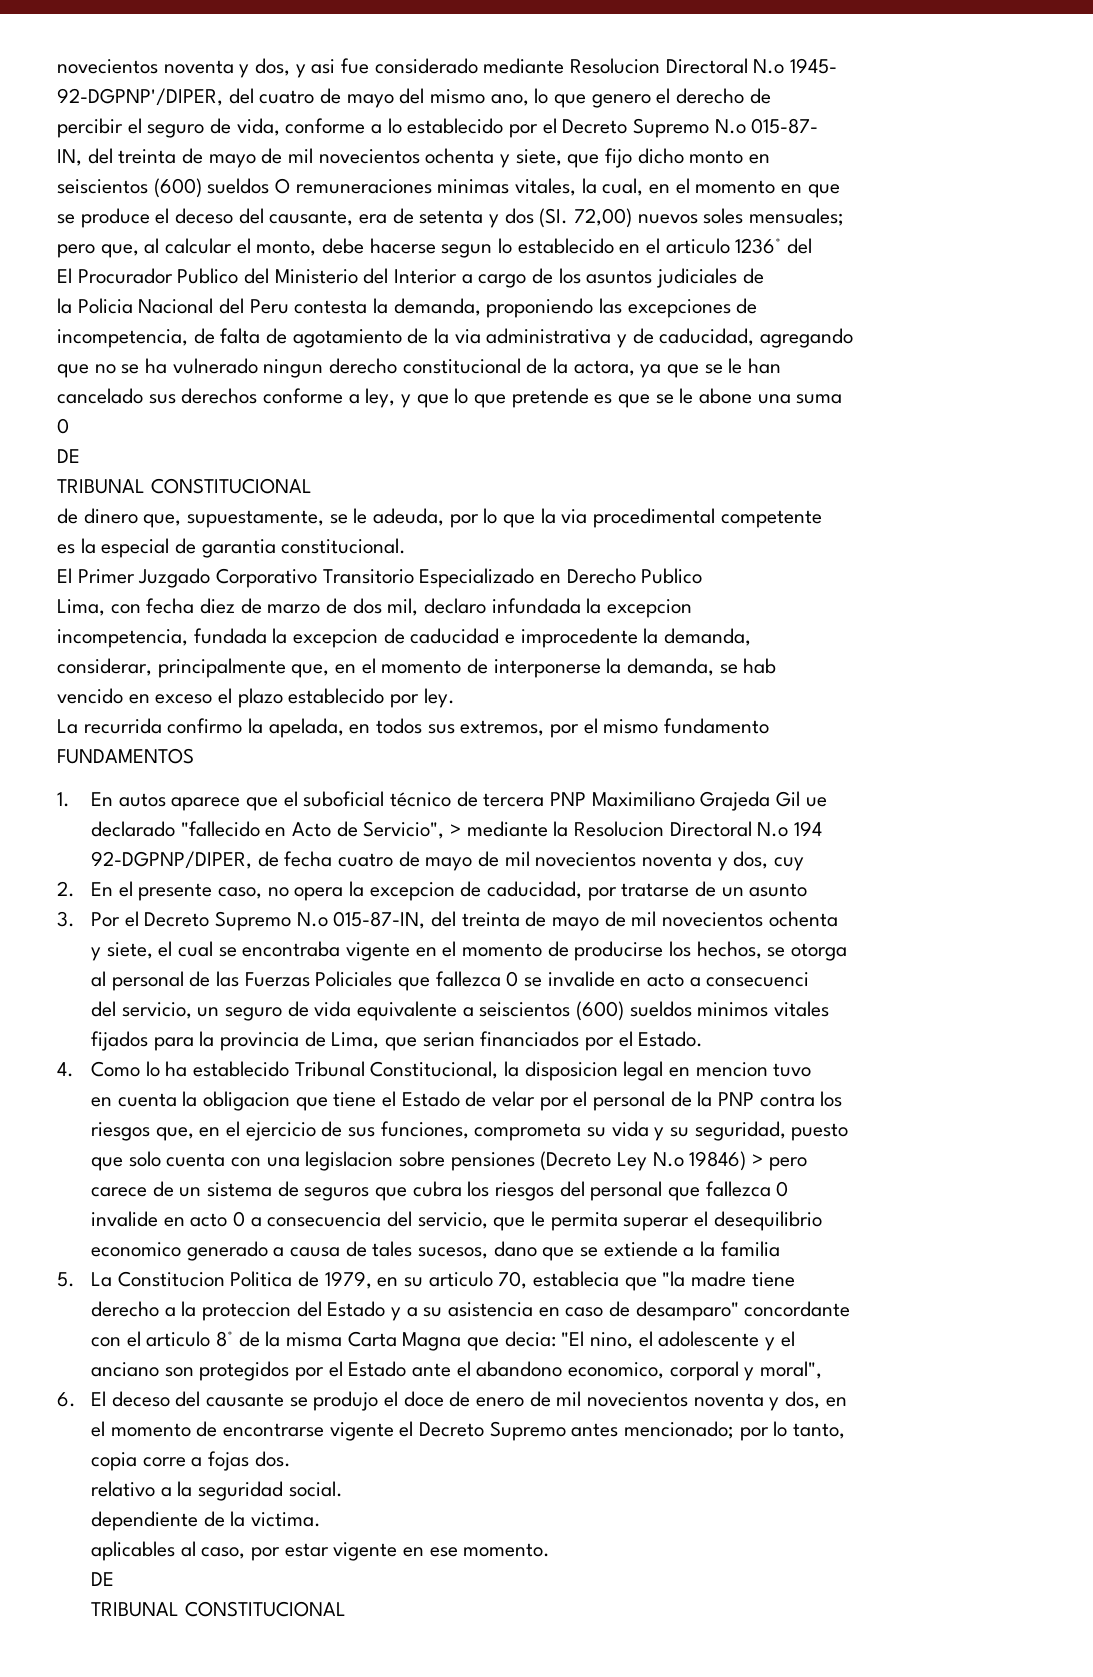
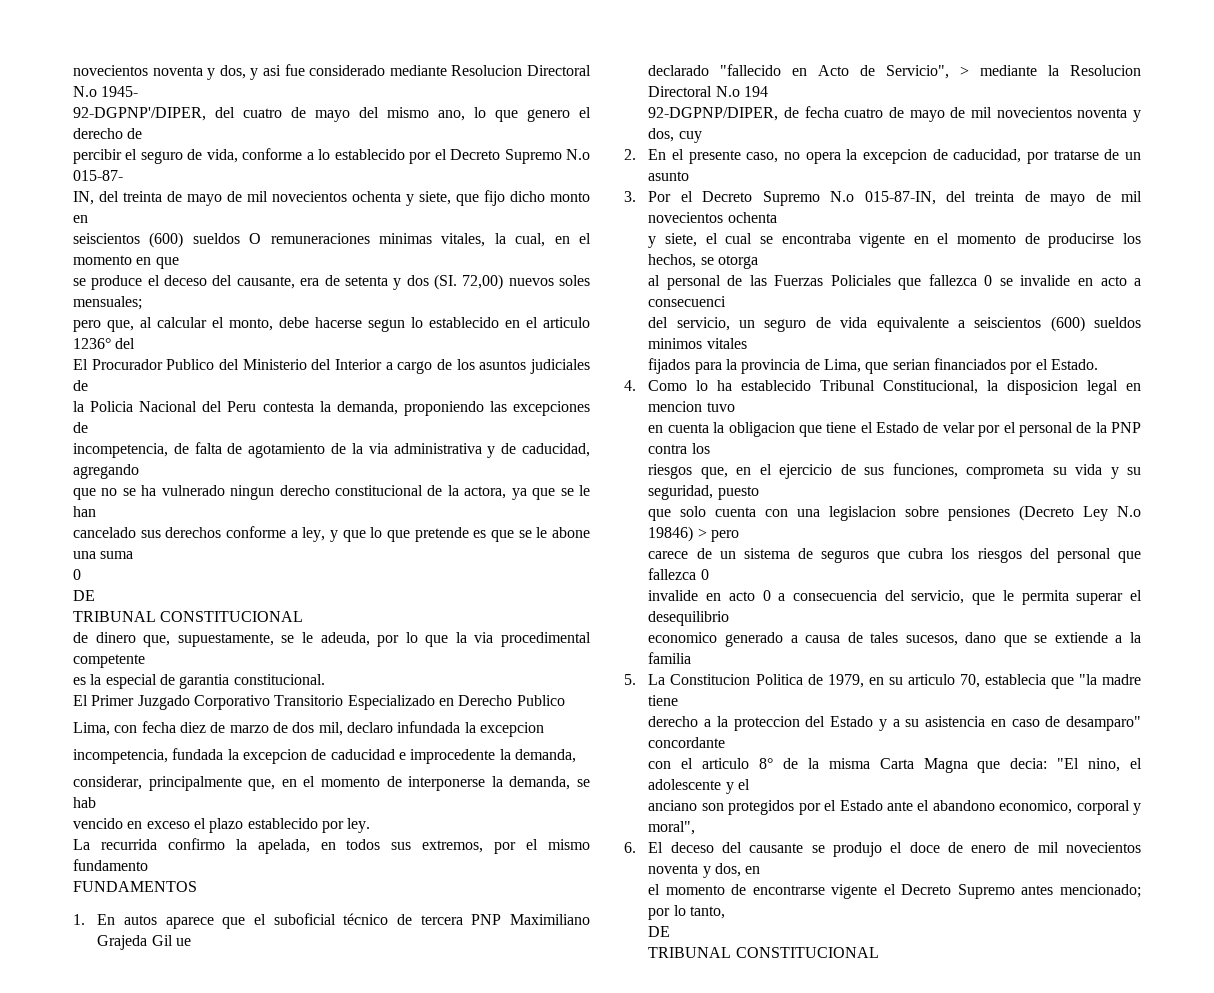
[90,1451,291,1471] [90,1481,343,1501] [90,1511,321,1531] [90,1541,551,1561] // copia corre a fojas dos. // relativo a la seguridad social. // dependiente de la victima. // aplicables al caso, por estar vigente en ese momento. -> (726, 912) none

